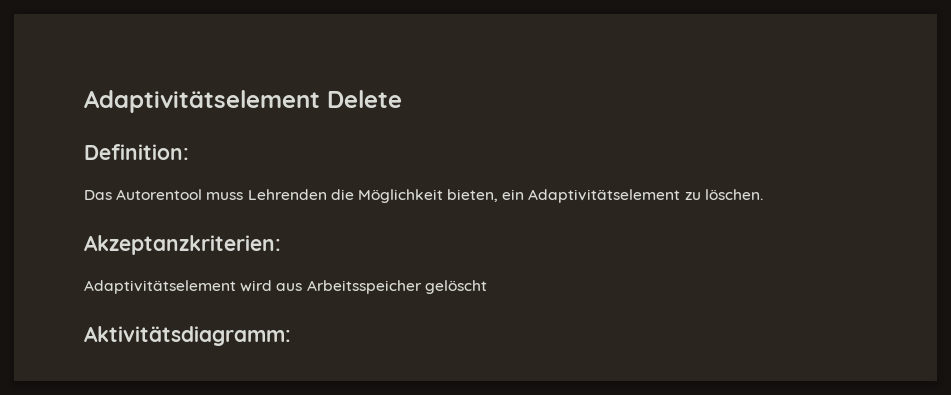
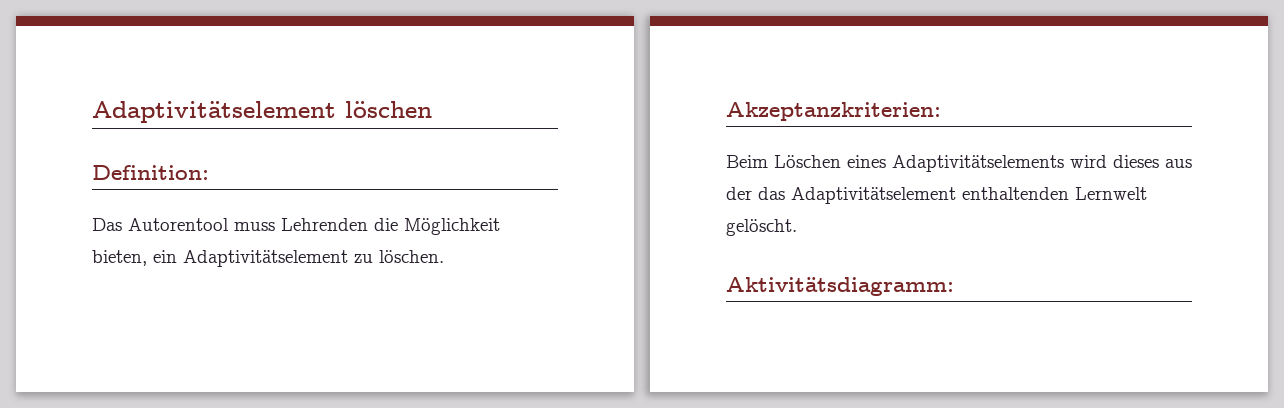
[84,90,402,113] Adaptivitätselement Delete -> [92,101,432,123] Adaptivitätselement löschen
[84,280,487,294] Adaptivitätselement wird aus Arbeitsspeicher gelöscht -> [726,155,1192,172] [726,187,1147,204] [726,219,797,236] Beim Löschen eines Adaptivitätselements wird dieses aus der das Adaptivitätselement enthaltenden Lernwelt gelöscht.

